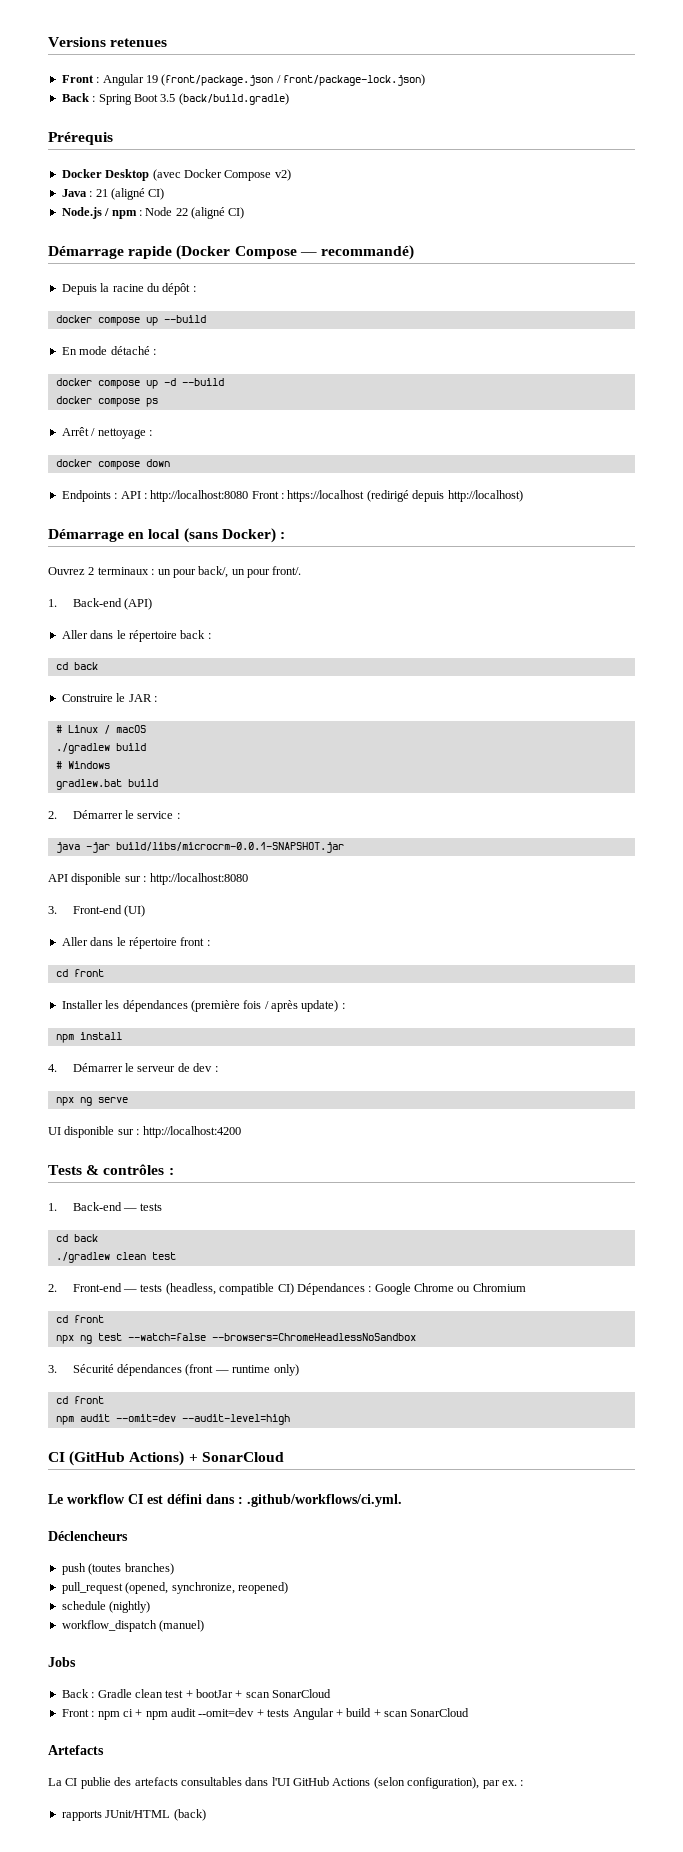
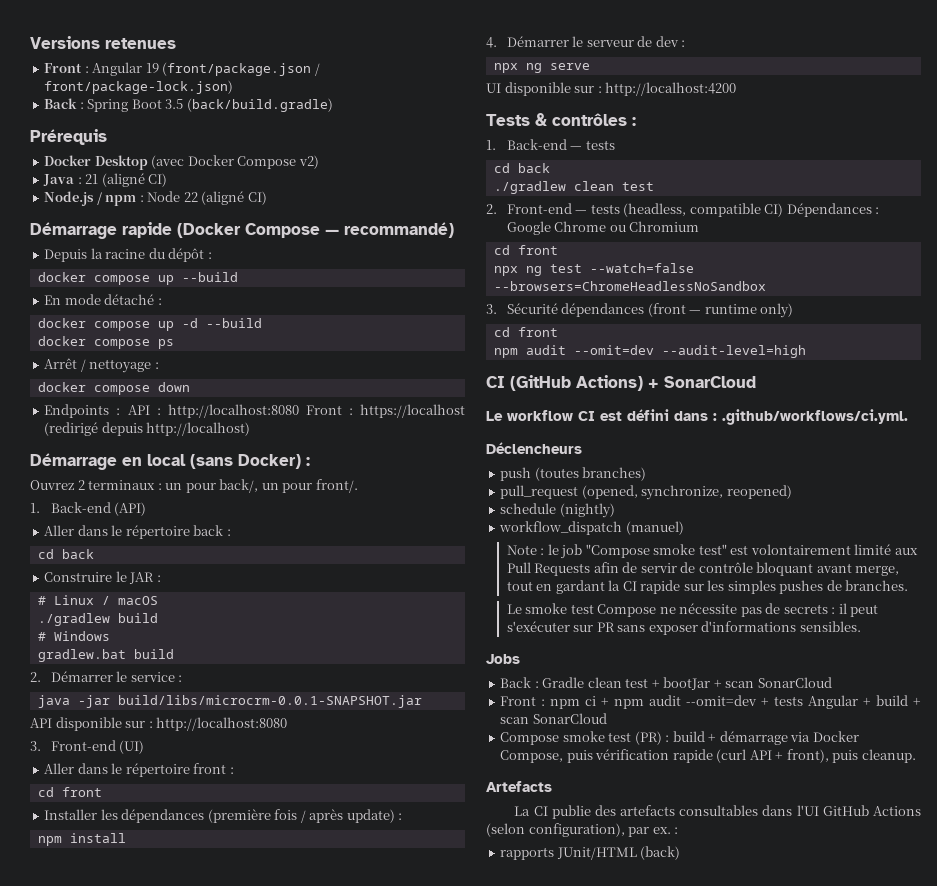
(205, 1626) none -> [506,544,918,559] [506,562,900,576] [506,580,909,594] [506,603,879,617] [506,621,861,635] // Note : le job "Compose smoke test" est volontairement limité aux Pull Requests afin de servir de contrôle bloquant avant merge, tout en gardant la CI rapide sur les simples pushes de branches. // Le smoke test Compose ne nécessite pas de secrets : il peut s'exécuter sur PR sans exposer d'informations sensibles.
(470, 1712) none -> [500,731,859,745] [500,749,916,763] // Compose smoke test (PR) : build + démarrage via Docker Compose, puis vérification rapide (curl API + front), puis cleanup.

